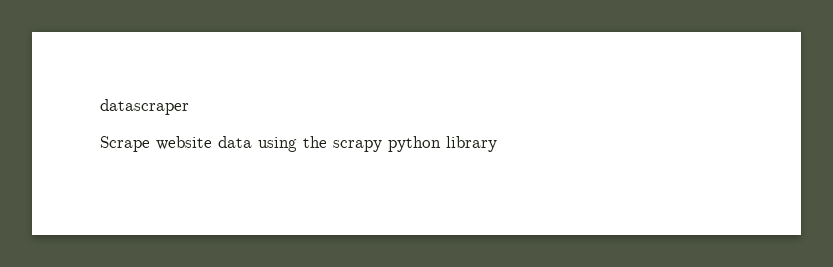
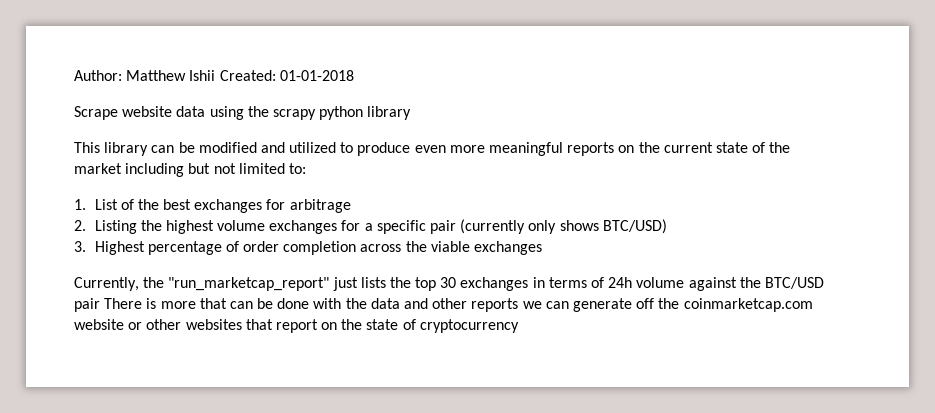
[100,99,189,115] datascraper -> [74,70,354,81] Author: Matthew Ishii Created: 01-01-2018
(497, 144) none -> [74,142,791,156] [74,163,306,177] [74,199,351,213] [74,219,667,234] [74,241,543,255] [74,277,824,291] [74,298,813,312] [74,319,519,333] // This library can be modified and utilized to produce even more meaningful reports on the current state of the market including but not limited to: // 1. List of the best exchanges for arbitrage // 2. Listing the highest volume exchanges for a specific pair (currently only shows BTC/USD) // 3. Highest percentage of order completion across the viable exchanges // Currently, the "run_marketcap_report" just lists the top 30 exchanges in terms of 24h volume against the BTC/USD pair There is more that can be done with the data and other reports we can generate off the coinmarketcap.com website or other websites that report on the state of cryptocurrency

